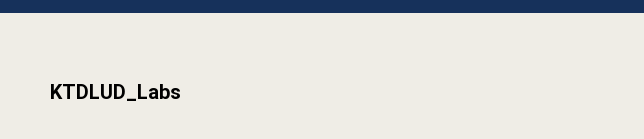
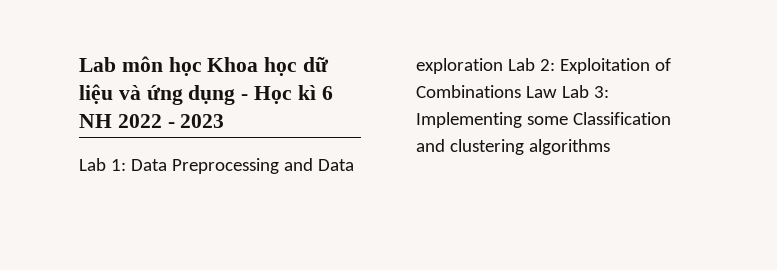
[50,84,181,101] KTDLUD_Labs -> [79,56,330,76] [79,84,333,105] [79,114,225,128] [79,158,354,174] [416,58,671,74] [416,85,609,98] [416,112,671,128] [416,139,610,155] Lab môn học Khoa học dữ liệu và ứng dụng - Học kì 6 NH 2022 - 2023 // Lab 1: Data Preprocessing and Data exploration Lab 2: Exploitation of Combinations Law Lab 3: Implementing some Classification and clustering algorithms

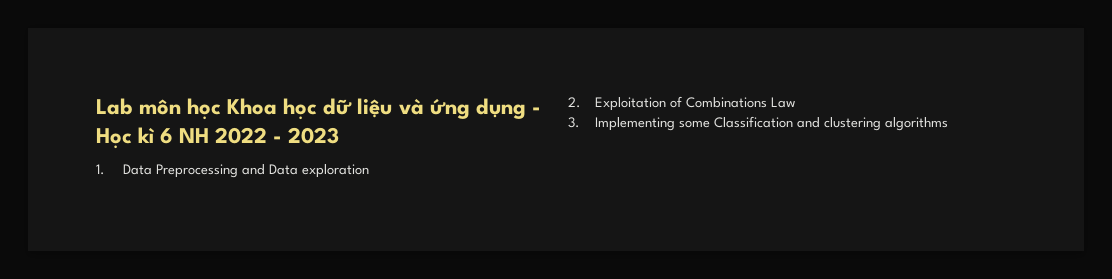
[79,158,126,171] Lab 1: -> [96,164,105,175] 1.
[507,58,555,71] Lab 2: -> [568,97,581,108] // 2.
[561,85,609,98] Lab 3: -> [568,117,580,128] // 3.

